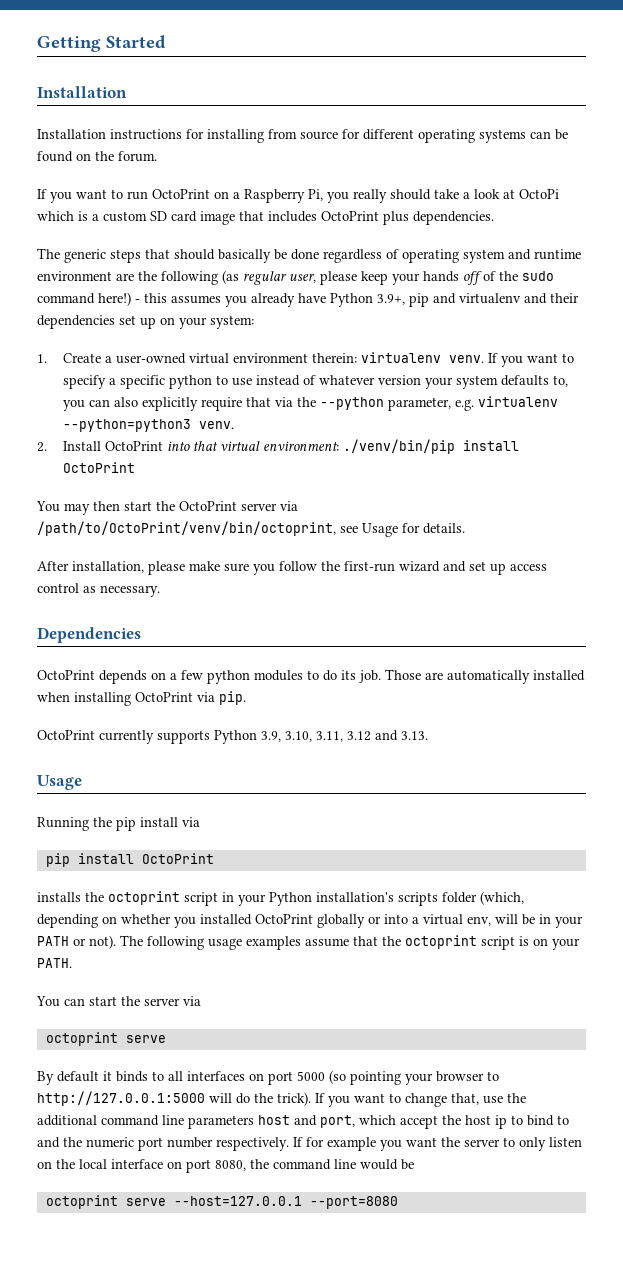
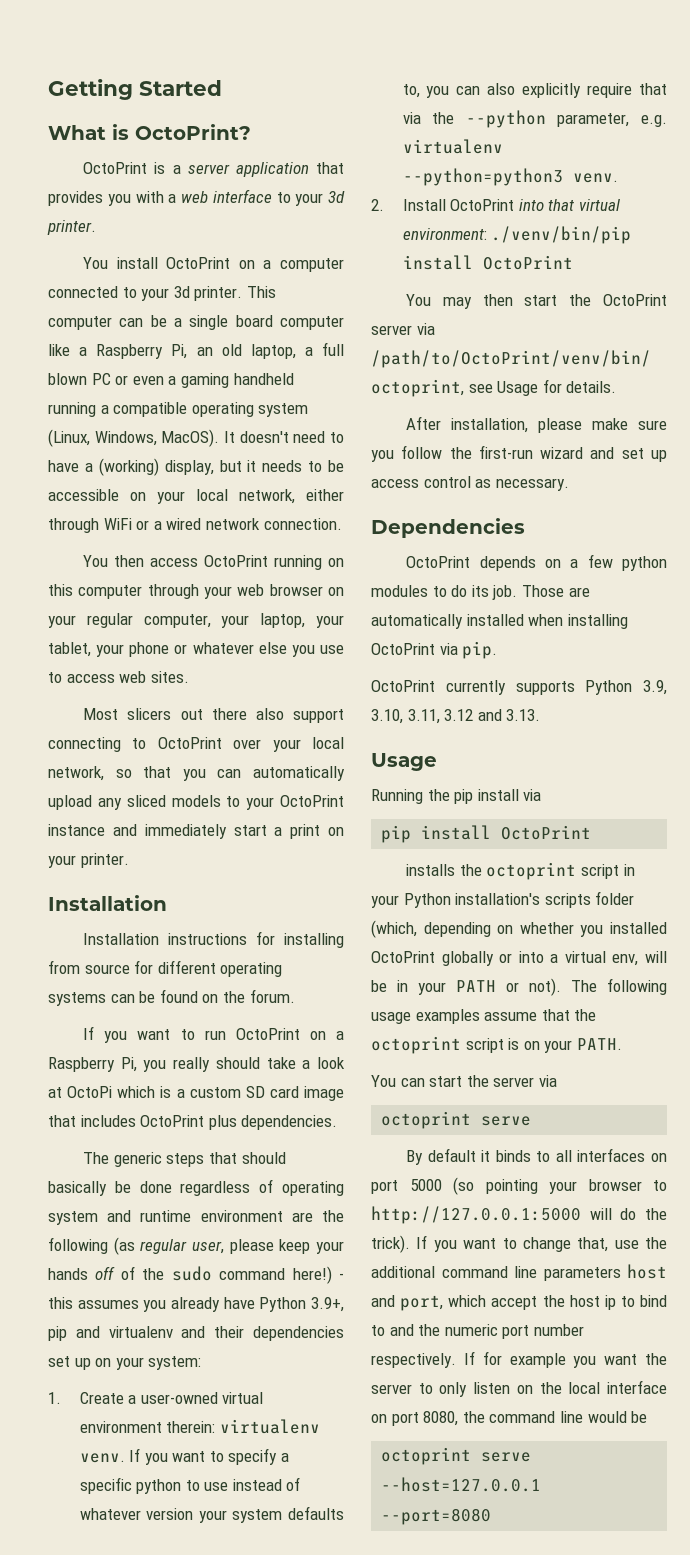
(166, 42) none -> [48,124,251,140] [83,162,344,177] [48,189,345,206] [47,220,96,235] [83,257,344,272] [48,286,276,301] [48,315,344,330] [48,342,344,359] [48,373,294,388] [48,402,309,417] [48,429,344,447] [48,458,344,476] [48,489,344,504] [48,518,342,533] [83,555,344,570] [48,584,344,599] [48,613,344,628] [48,642,344,657] [48,671,189,683] [83,708,344,723] [48,737,344,752] [48,766,345,781] [48,795,344,810] [48,824,344,839] [48,853,129,868] // What is OctoPrint? // OctoPrint is a server application that provides you with a web interface to your 3d printer. // You install OctoPrint on a computer connected to your 3d printer. This computer can be a single board computer like a Raspberry Pi, an old laptop, a full blown PC or even a gaming handheld running a compatible operating system (Linux, Windows, MacOS). It doesn't need to have a (working) display, but it needs to be accessible on your local network, either through WiFi or a wired network connection. // You then access OctoPrint running on this computer through your web browser on your regular computer, your laptop, your tablet, your phone or whatever else you use to access web sites. // Most slicers out there also support connecting to OctoPrint over your local network, so that you can automatically upload any sliced models to your OctoPrint instance and immediately start a print on your printer.

